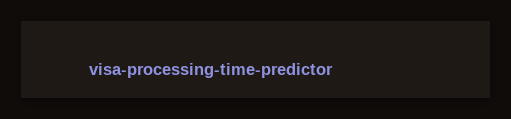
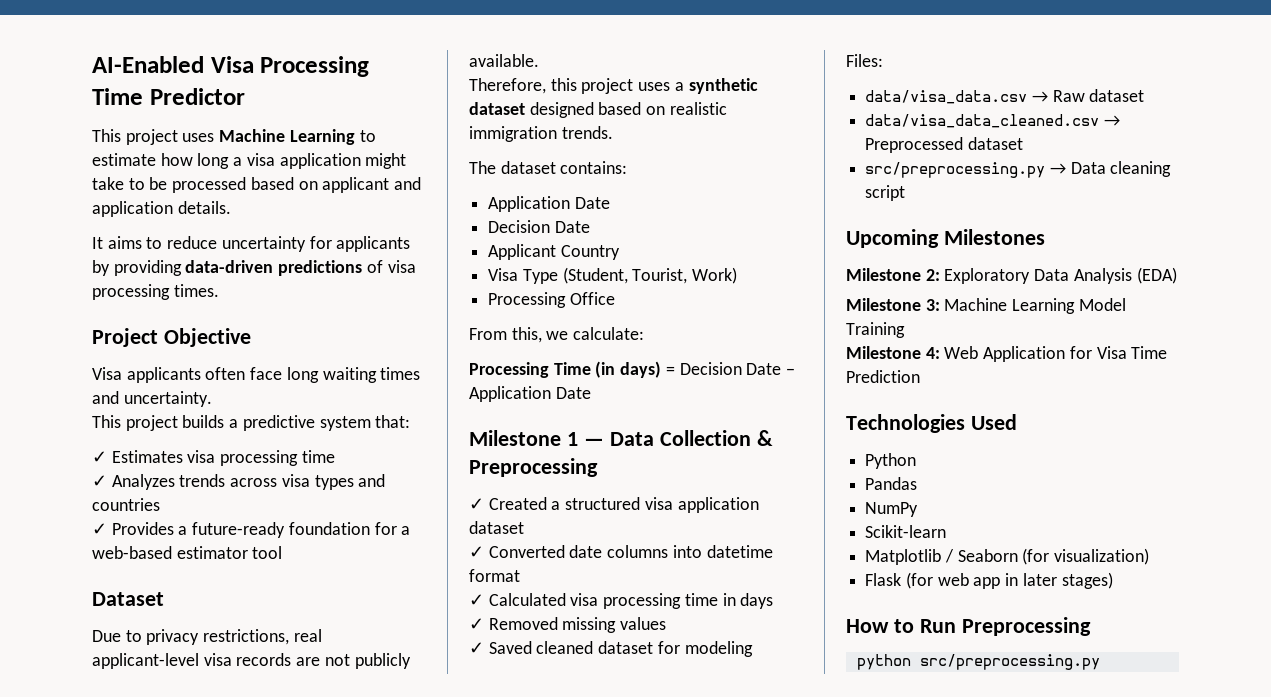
[89,63,333,78] visa-processing-time-predictor -> [92,56,370,77] [92,88,245,105] [92,129,376,145] [92,153,407,169] [92,177,422,193] [92,201,231,217] [92,236,411,252] [92,260,416,276] [92,284,219,300] [92,328,251,347] [92,367,421,383] [92,391,212,407] [92,415,411,431] [92,450,335,466] [92,474,386,490] [92,498,160,511] [92,522,411,538] [92,546,283,559] [92,592,164,606] [92,629,322,645] [92,653,411,669] [469,54,539,67] [469,78,758,94] [469,102,727,118] [469,126,613,142] [469,161,628,174] [488,196,610,212] [488,220,590,233] [488,244,620,260] [488,267,738,284] [488,292,615,308] [469,327,645,343] [469,361,796,378] [469,386,591,402] [469,430,773,446] [469,458,598,477] [469,497,759,513] [469,521,524,534] [469,545,773,558] [469,569,520,582] [469,593,774,609] [469,617,667,633] [469,641,753,657] [846,54,883,67] [865,89,1145,104] [865,114,1120,128] [865,137,1023,153] [865,161,1172,178] [865,185,906,201] [846,229,1045,248] [846,267,1177,284] [846,298,1126,314] [846,322,905,338] [846,346,1168,362] [846,370,920,383] [846,414,1017,433] [865,453,917,469] [865,477,918,490] [865,502,919,517] [865,525,947,538] [865,548,1150,565] [865,572,1113,589] [846,617,1091,636] [856,654,1100,670] AI-Enabled Visa Processing Time Predictor // This project uses Machine Learning to estimate how long a visa application might take to be processed based on applicant and application details. // It aims to reduce uncertainty for applicants by providing data-driven predictions of visa processing times. // Project Objective // Visa applicants often face long waiting times and uncertainty. // This project builds a predictive system that: // ✓ Estimates visa processing time // ✓ Analyzes trends across visa types and countries // ✓ Provides a future-ready foundation for a web-based estimator tool // Dataset // Due to privacy restrictions, real applicant-level visa records are not publicly available. // Therefore, this project uses a synthetic dataset designed based on realistic immigration trends. // The dataset contains: // Application Date // Decision Date // Applicant Country // Visa Type (Student, Tourist, Work) // Processing Office // From this, we calculate: // Processing Time (in days) = Decision Date − Application Date // Milestone 1 — Data Collection & Preprocessing // ✓ Created a structured visa application dataset // ✓ Converted date columns into datetime format // ✓ Calculated visa processing time in days // ✓ Removed missing values // ✓ Saved cleaned dataset for modeling // Files: // data/visa_data.csv → Raw dataset // data/visa_data_cleaned.csv → Preprocessed dataset // src/preprocessing.py → Data cleaning script // Upcoming Milestones // Milestone 2: Exploratory Data Analysis (EDA) // Milestone 3: Machine Learning Model Training // Milestone 4: Web Application for Visa Time Prediction // Technologies Used // Python // Pandas // NumPy // Scikit-learn // Matplotlib / Seaborn (for visualization) // Flask (for web app in later stages) // How to Run Preprocessing // python src/preprocessing.py

